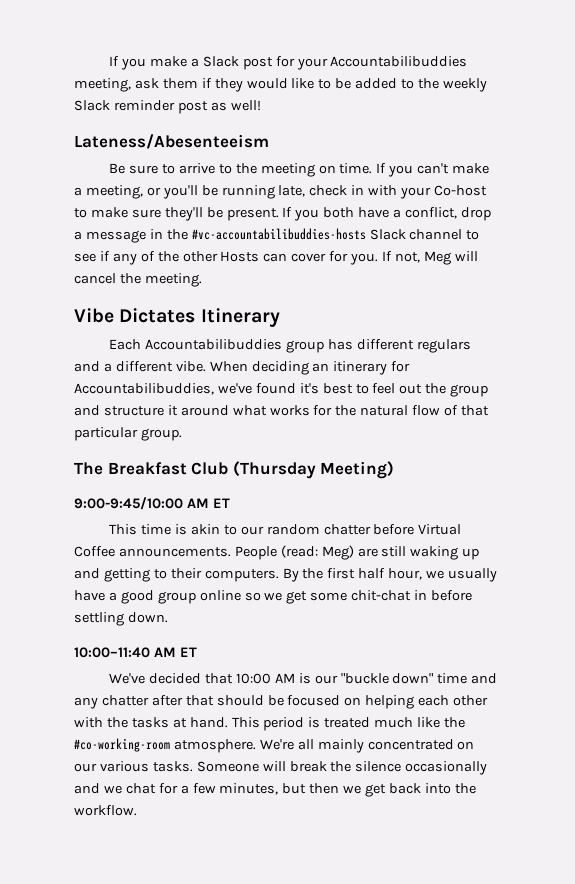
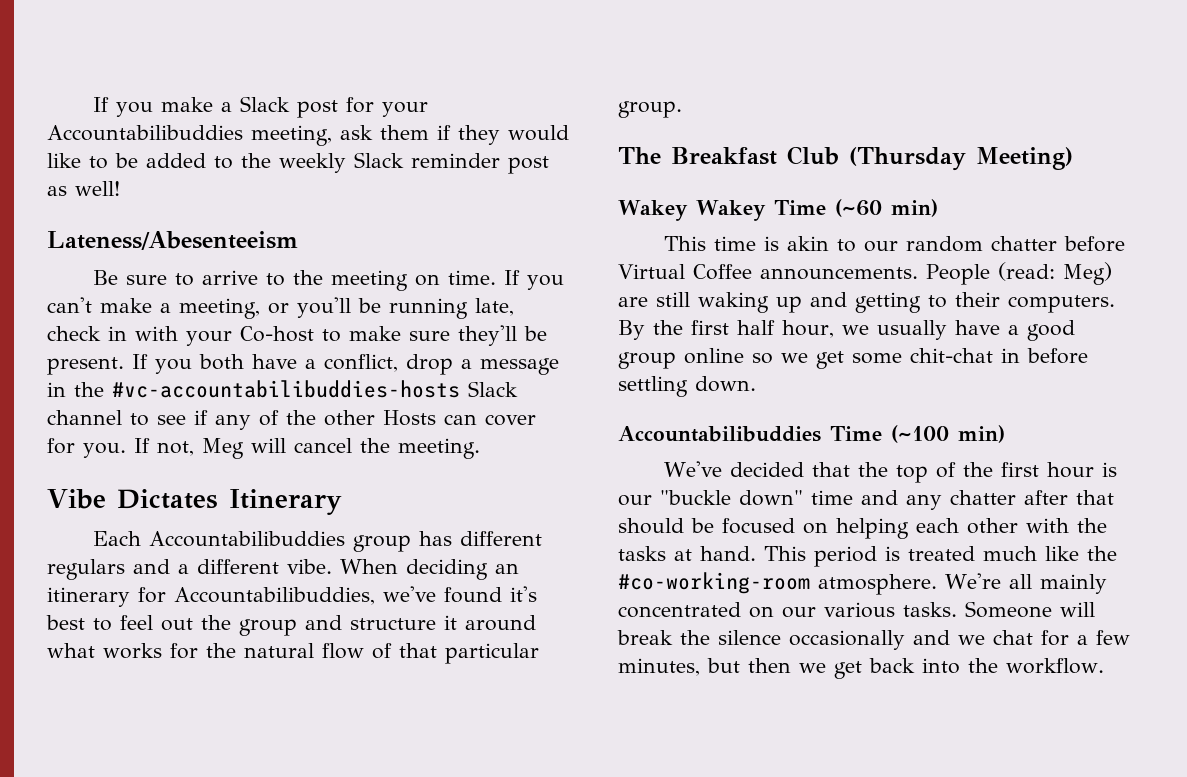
[74,497,230,510] 9:00-9:45/10:00 AM ET -> [618,199,938,221] Wakey Wakey Time (~60 min)
[74,647,197,658] 10:00–11:40 AM ET -> [618,425,1005,443] Accountabilibuddies Time (~100 min)
[235,673,295,684] 10:00 AM -> [858,462,1095,483] the top of the first hour

